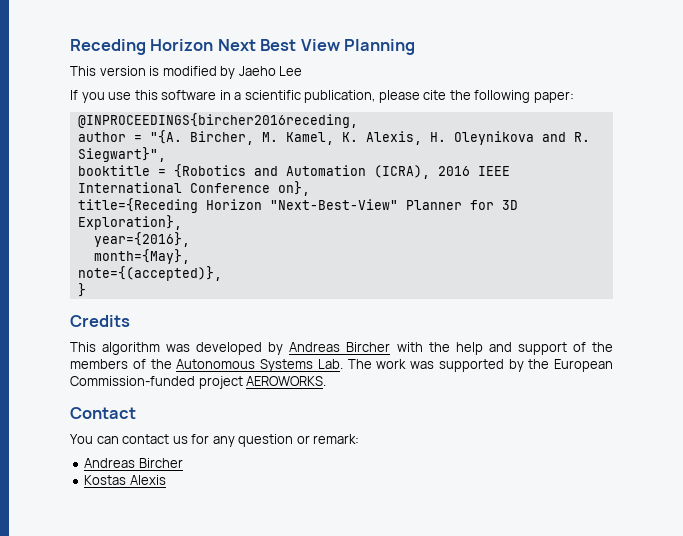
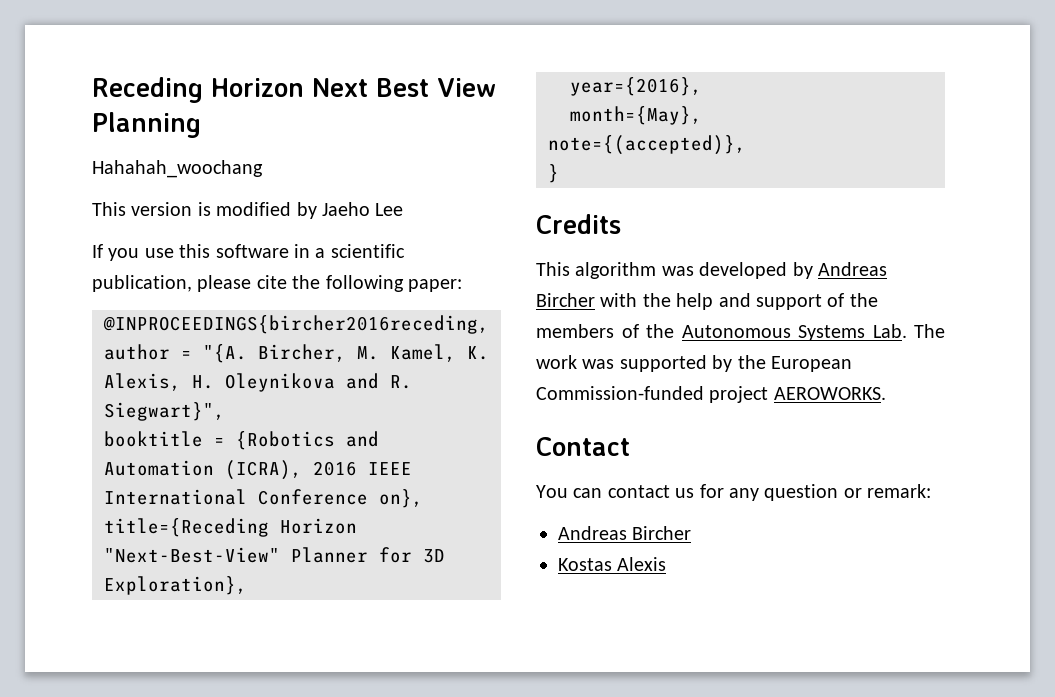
(416, 47) none -> [92,160,263,178] // Hahahah_woochang

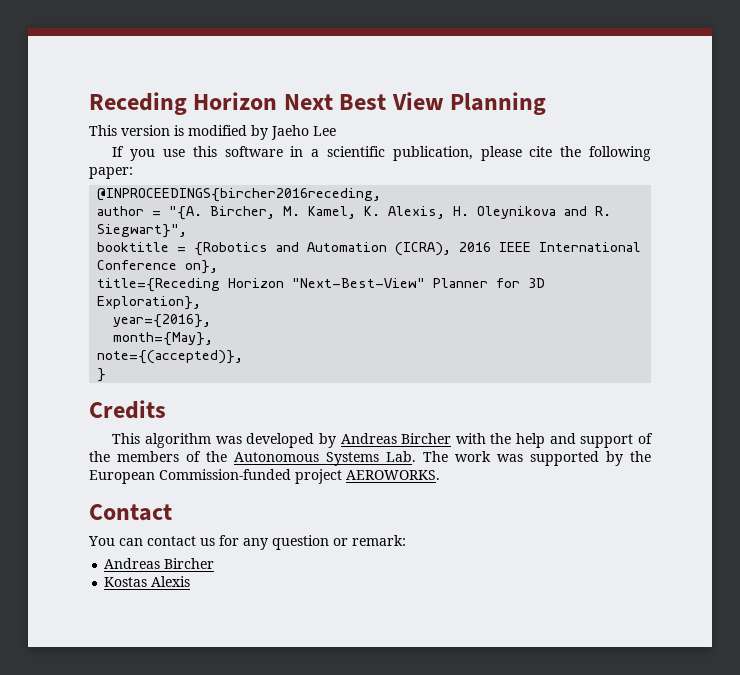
[92,160,263,178] // Hahahah_woochang -> (547, 103) none

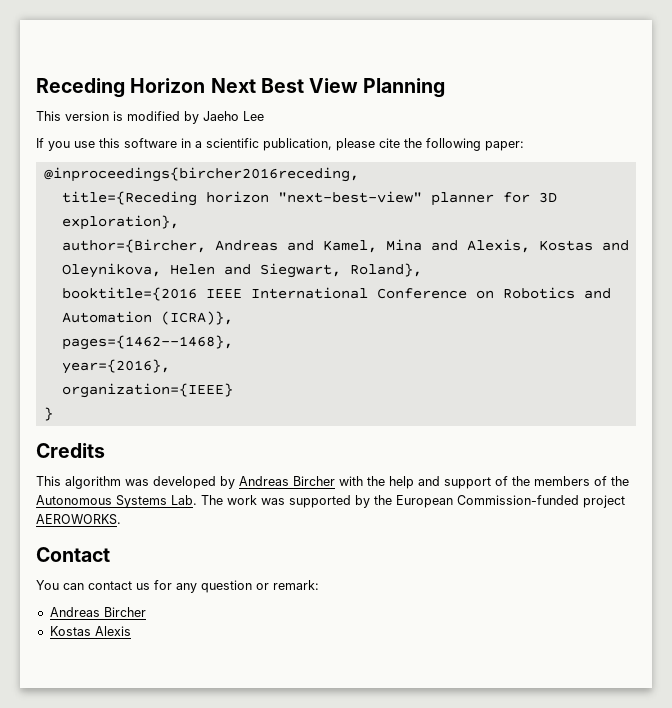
[97,188,382,202] [97,206,612,220] [97,224,188,238] [97,242,642,256] [97,260,219,274] [97,278,546,292] [97,296,202,310] @INPROCEEDINGS{bircher2016receding, // author = "{A. Bircher, M. Kamel, K. Alexis, H. Oleynikova and R. Siegwart}", // booktitle = {Robotics and Automation (ICRA), 2016 IEEE International Conference on}, // title={Receding Horizon "Next-Best-View" Planner for 3D Exploration}, -> [43,167,359,182] [61,191,557,206] [61,215,179,230] [61,239,629,253] [61,263,422,278] [61,287,611,301] [61,311,233,325] [61,335,233,350] @inproceedings{bircher2016receding, // title={Receding horizon "next-best-view" planner for 3D exploration}, // author={Bircher, Andreas and Kamel, Mina and Alexis, Kostas and Oleynikova, Helen and Siegwart, Roland}, // booktitle={2016 IEEE International Conference on Robotics and Automation (ICRA)}, // pages={1462--1468},
[113,332,214,346] [97,350,244,364] month={May}, // note={(accepted)}, -> [61,383,233,398] organization={IEEE}

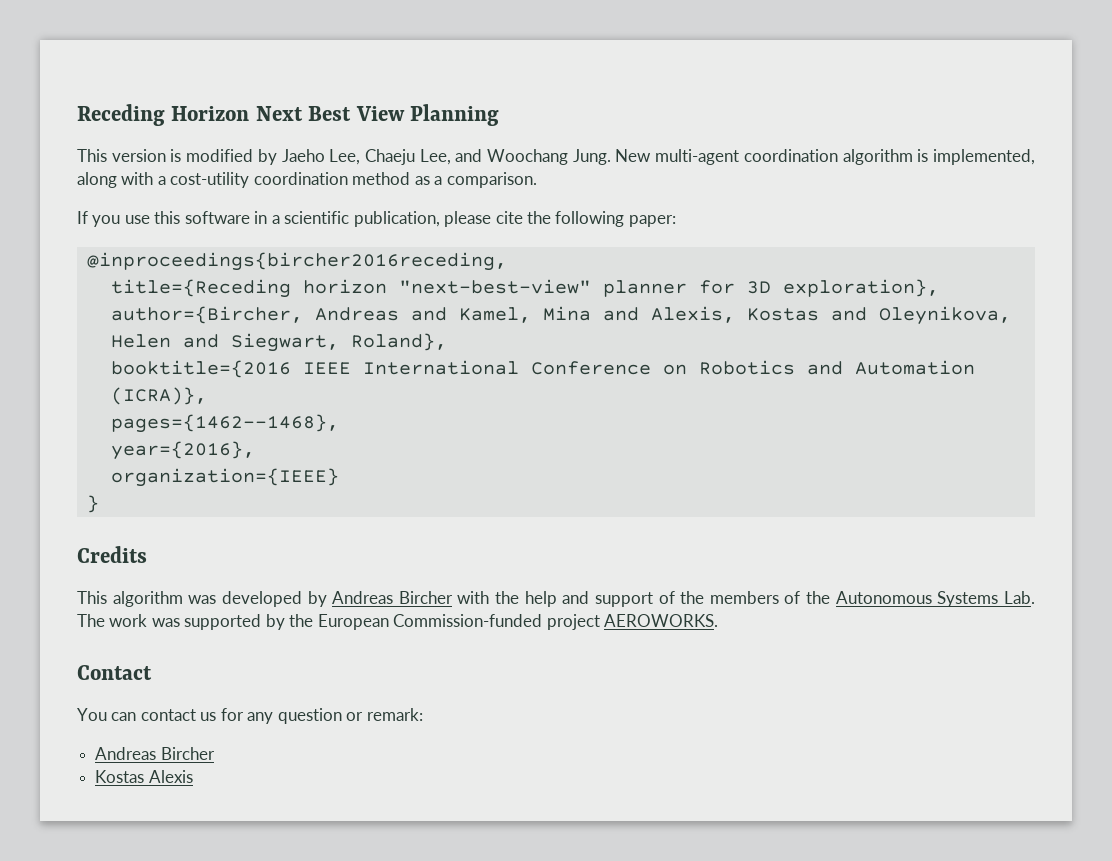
[243,111,264,121] Lee -> [329,149,1036,165] [77,172,537,188] Lee, Chaeju Lee, and Woochang Jung. New multi-agent coordination algorithm is implemented, along with a cost-utility coordination method as a comparison.

